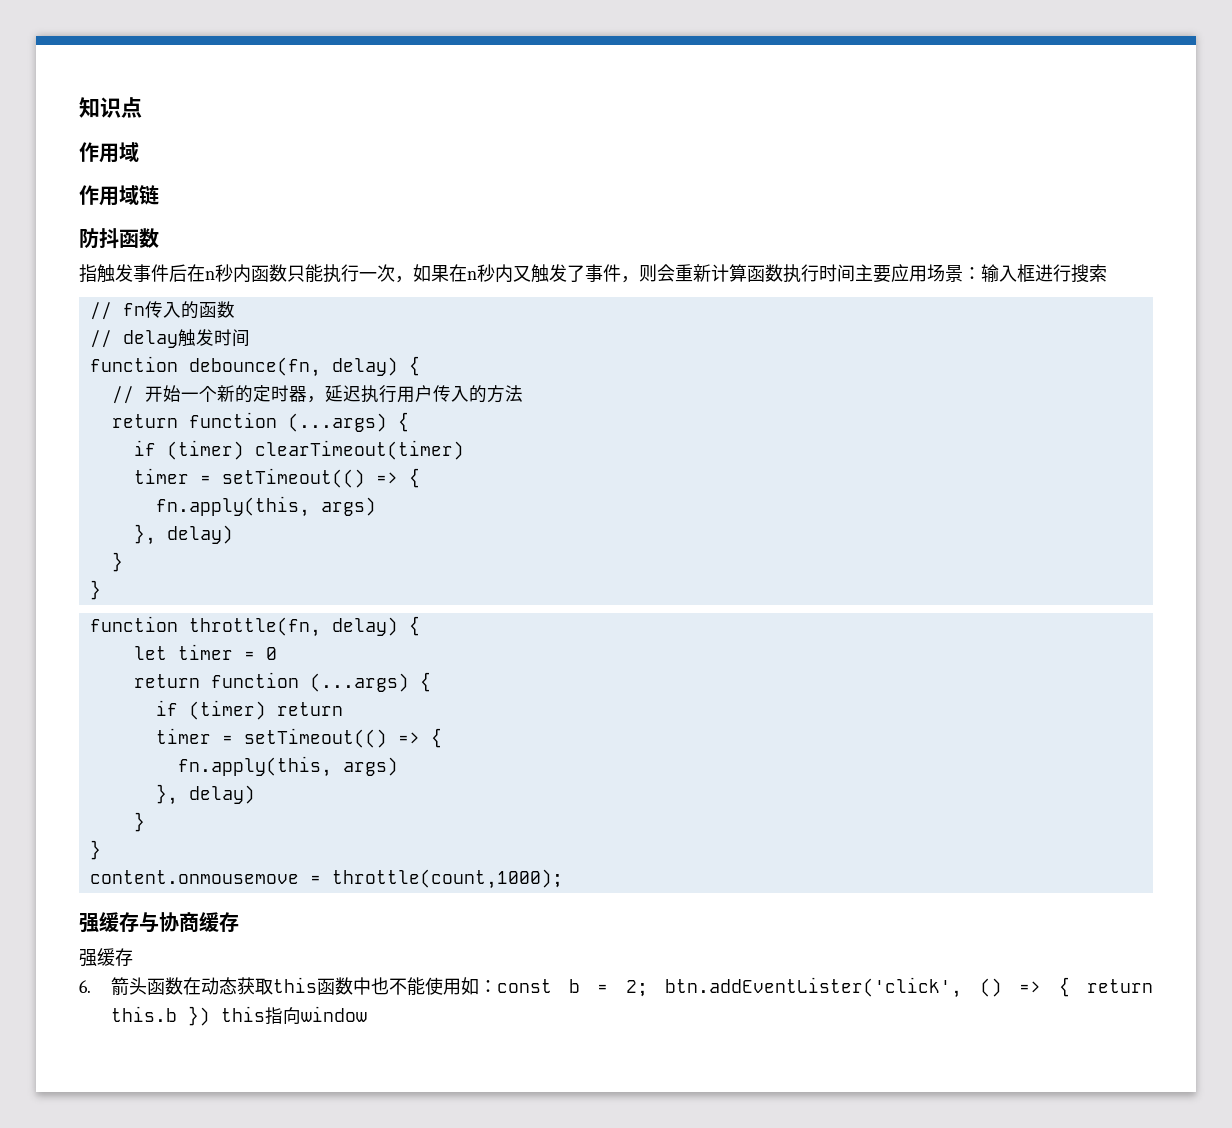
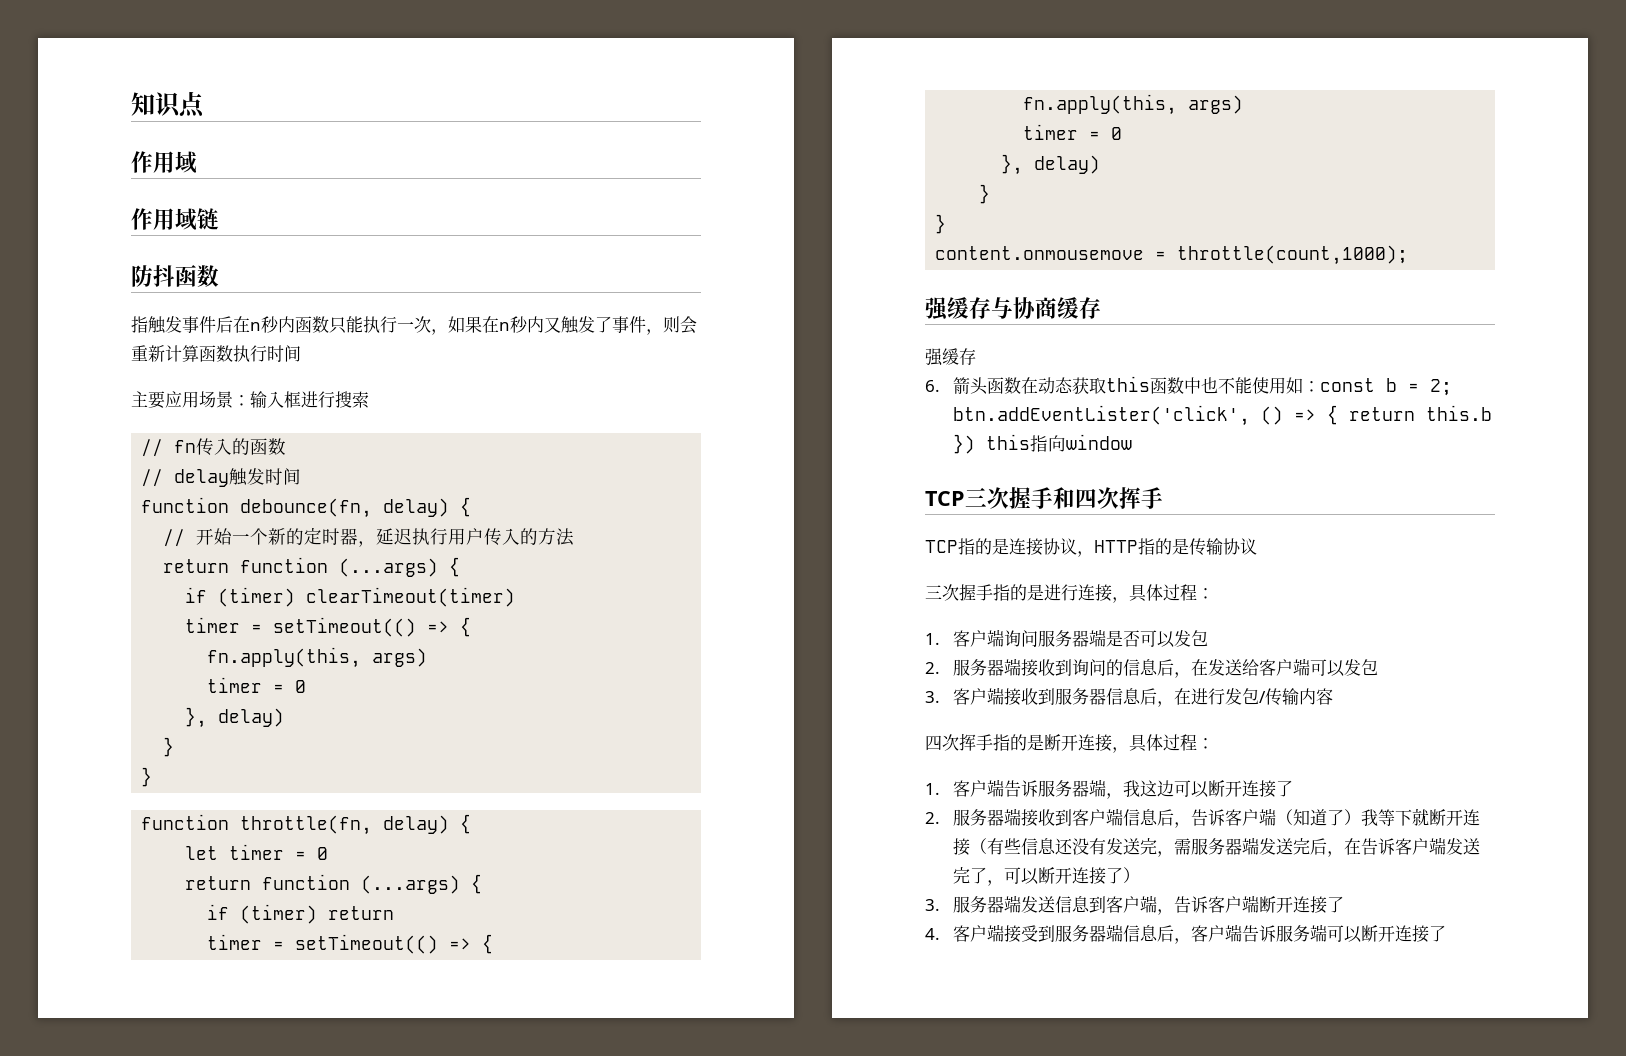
(855, 273) none -> (301, 353) //
(376, 506) none -> [207,677,307,693] // timer = 0
(398, 766) none -> [1023,124,1123,140] // timer = 0
(367, 1014) none -> [925,487,1163,509] [925,538,1257,557] [925,584,1214,603] [925,629,1208,648] [925,658,1378,678] [925,687,1333,707] [925,733,1214,753] [925,779,1293,799] [925,808,1480,828] [952,837,1480,857] [952,867,1140,886] [925,895,1344,915] [925,924,1446,944] // TCP三次握手和四次挥手 // TCP指的是连接协议，HTTP指的是传输协议 // 三次握手指的是进行连接，具体过程： // 1.客户端询问服务器端是否可以发包 // 2.服务器端接收到询问的信息后，在发送给客户端可以发包 // 3.客户端接收到服务器信息后，在进行发包/传输内容 // 四次挥手指的是断开连接，具体过程： // 1.客户端告诉服务器端，我这边可以断开连接了 // 2.服务器端接收到客户端信息后，告诉客户端（知道了）我等下就断开连接（有些信息还没有发送完，需服务器端发送完后，在告诉客户端发送完了，可以断开连接了） // 3.服务器端发送信息到客户端，告诉客户端断开连接了 // 4.客户端接受到服务器端信息后，客户端告诉服务端可以断开连接了

